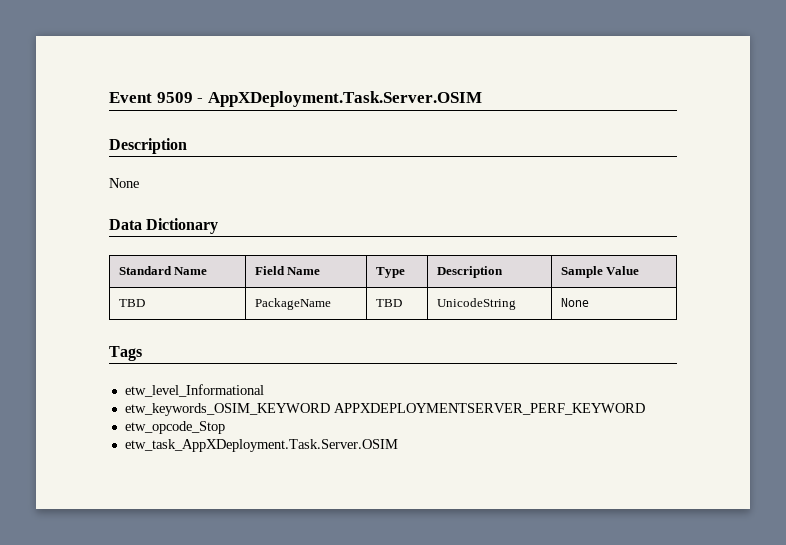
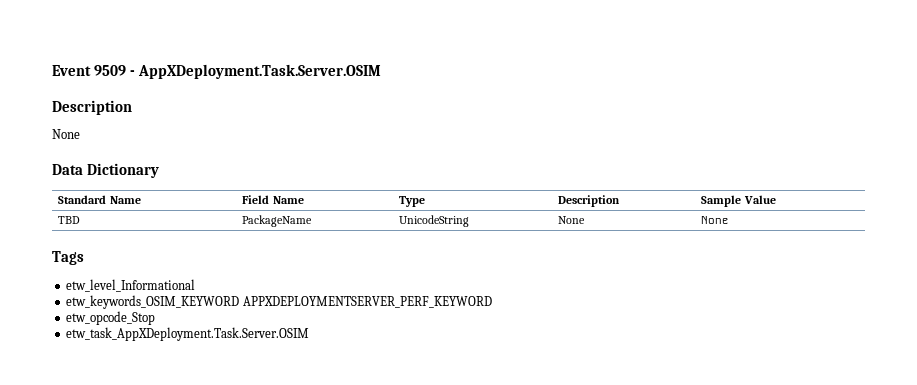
[375,299,402,307] [436,298,516,310] TBD | UnicodeString -> [399,215,470,227] [558,216,586,224] UnicodeString | None

